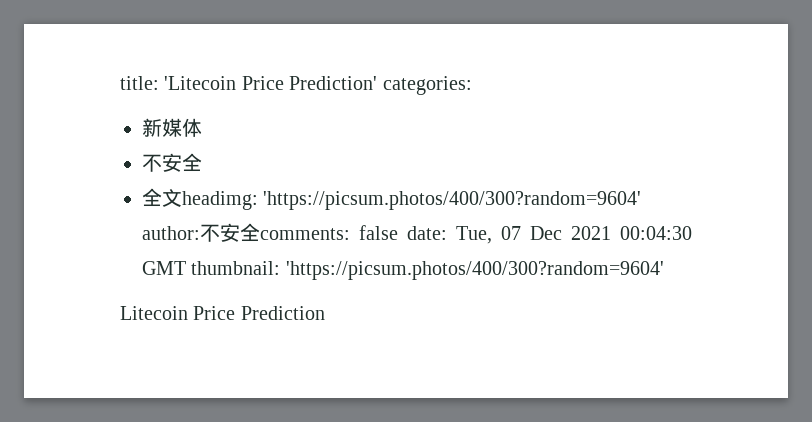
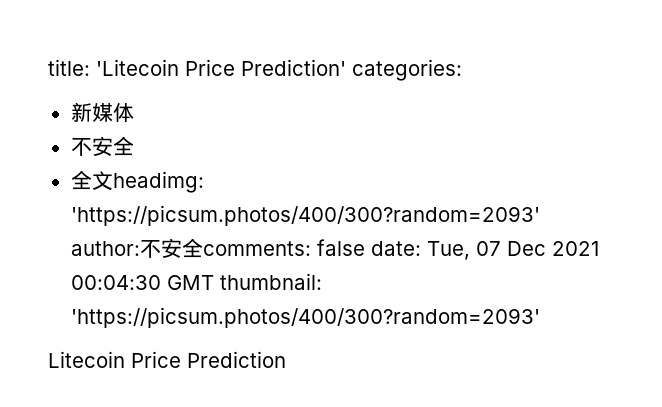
[263,191,642,210] 'https://picsum.photos/400/300?random=9604' -> [70,205,540,226] 'https://picsum.photos/400/300?random=2093'
[285,261,664,280] 'https://picsum.photos/400/300?random=9604' -> [70,307,540,328] 'https://picsum.photos/400/300?random=2093'

